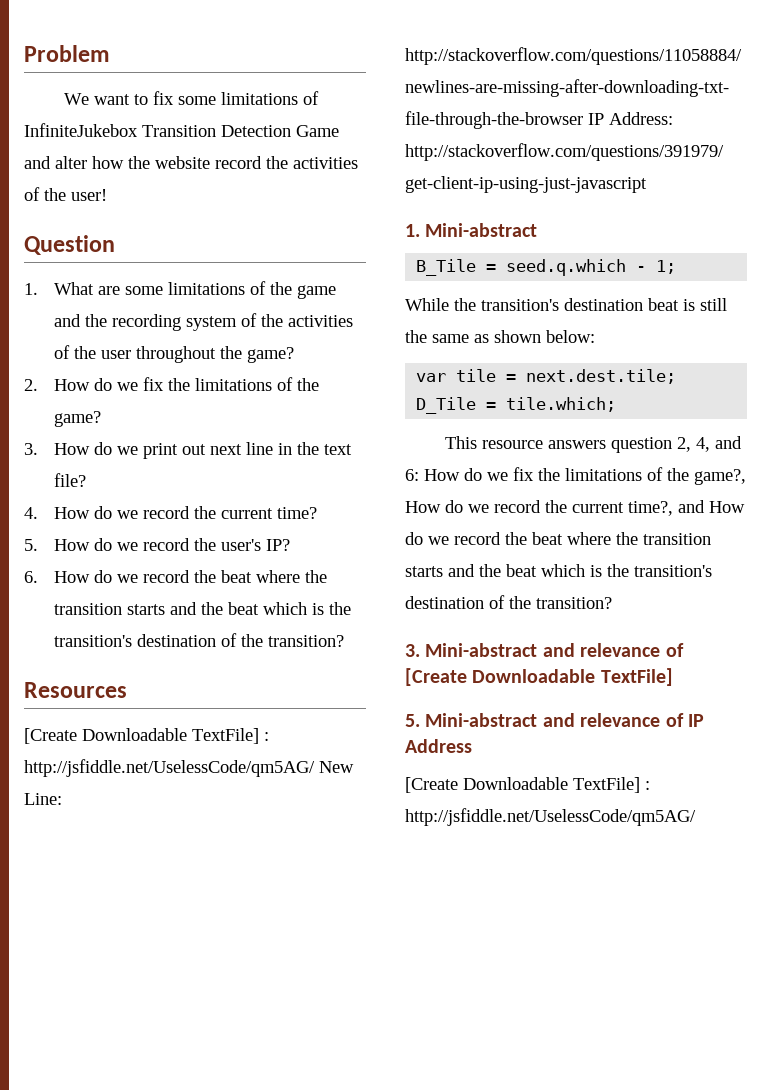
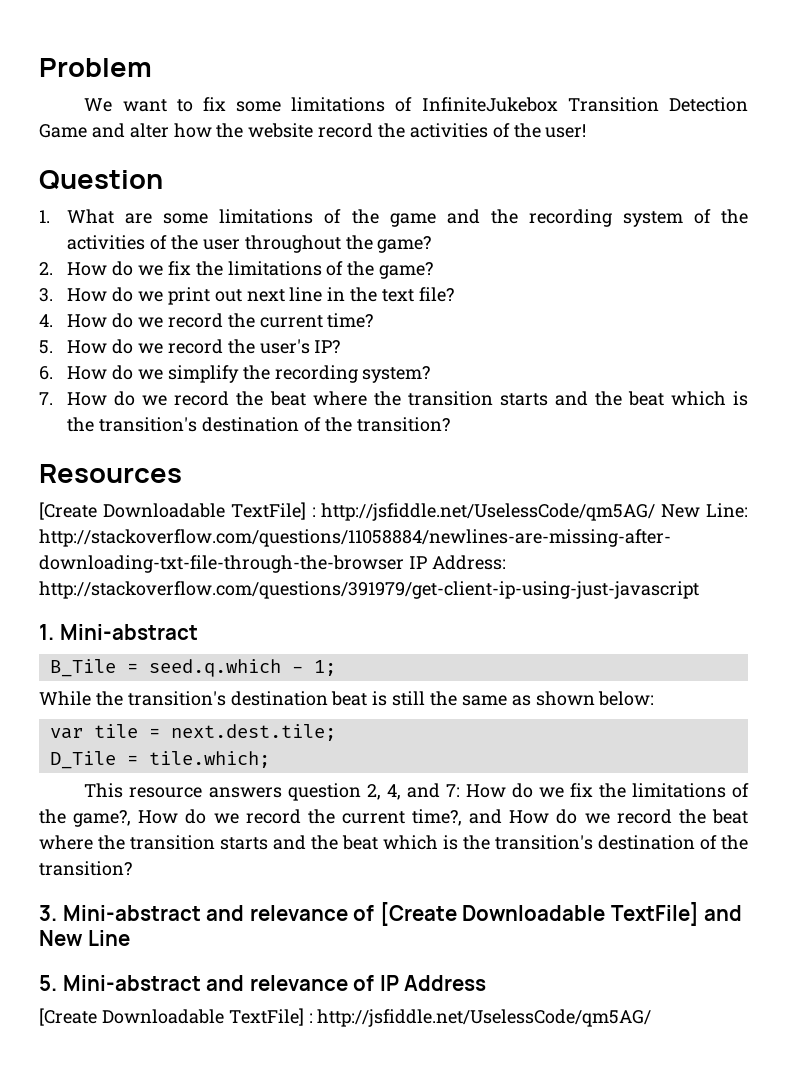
(139, 578) none -> [167,365,431,383] [39,391,168,406] simplify the recording system? // 7. How do we
[405,469,419,481] 6: -> [445,784,460,797] 7:
(673, 677) none -> [704,905,743,921] [39,930,130,946] and New Line

